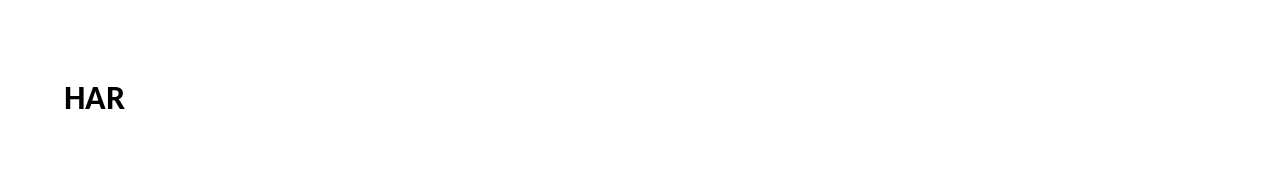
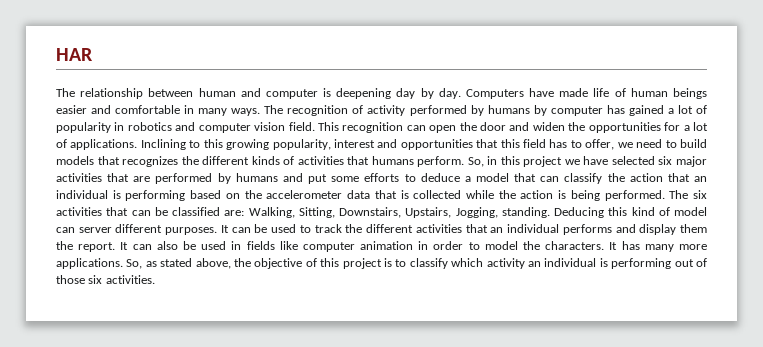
(125, 98) none -> [56,88,707,99] [56,105,707,116] [56,122,709,133] [56,139,708,150] [56,156,707,167] [56,173,707,184] [56,190,707,201] [56,207,707,218] [56,224,707,235] [56,241,707,252] [56,258,707,269] [56,275,155,284] // The relationship between human and computer is deepening day by day. Computers have made life of human beings easier and comfortable in many ways. The recognition of activity performed by humans by computer has gained a lot of popularity in robotics and computer vision field. This recognition can open the door and widen the opportunities for a lot of applications. Inclining to this growing popularity, interest and opportunities that this field has to offer, we need to build models that recognizes the different kinds of activities that humans perform. So, in this project we have selected six major activities that are performed by humans and put some efforts to deduce a model that can classify the action that an individual is performing based on the accelerometer data that is collected while the action is being performed. The six activities that can be classified are: Walking, Sitting, Downstairs, Upstairs, Jogging, standing. Deducing this kind of model can server different purposes. It can be used to track the different activities that an individual performs and display them the report. It can also be used in fields like computer animation in order to model the characters. It has many more applications. So, as stated above, the objective of this project is to classify which activity an individual is performing out of those six activities.

